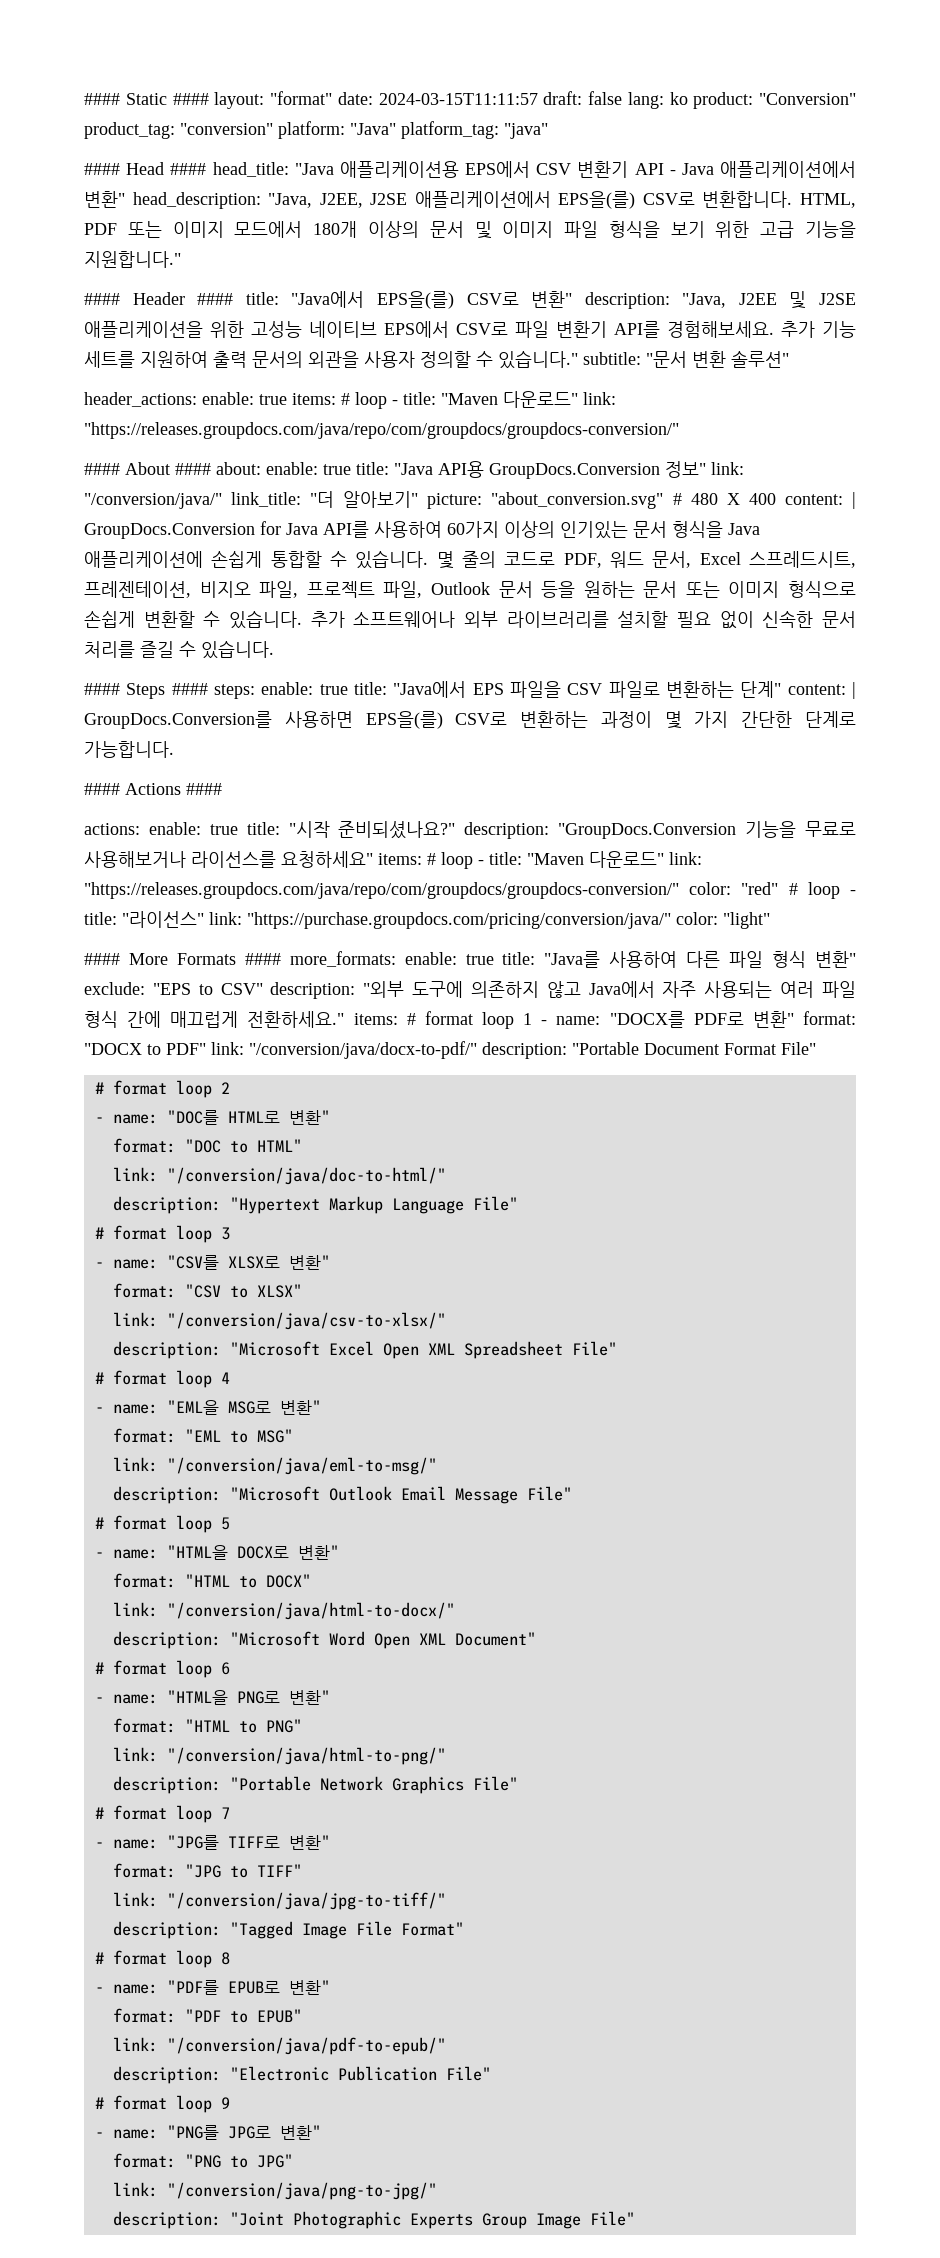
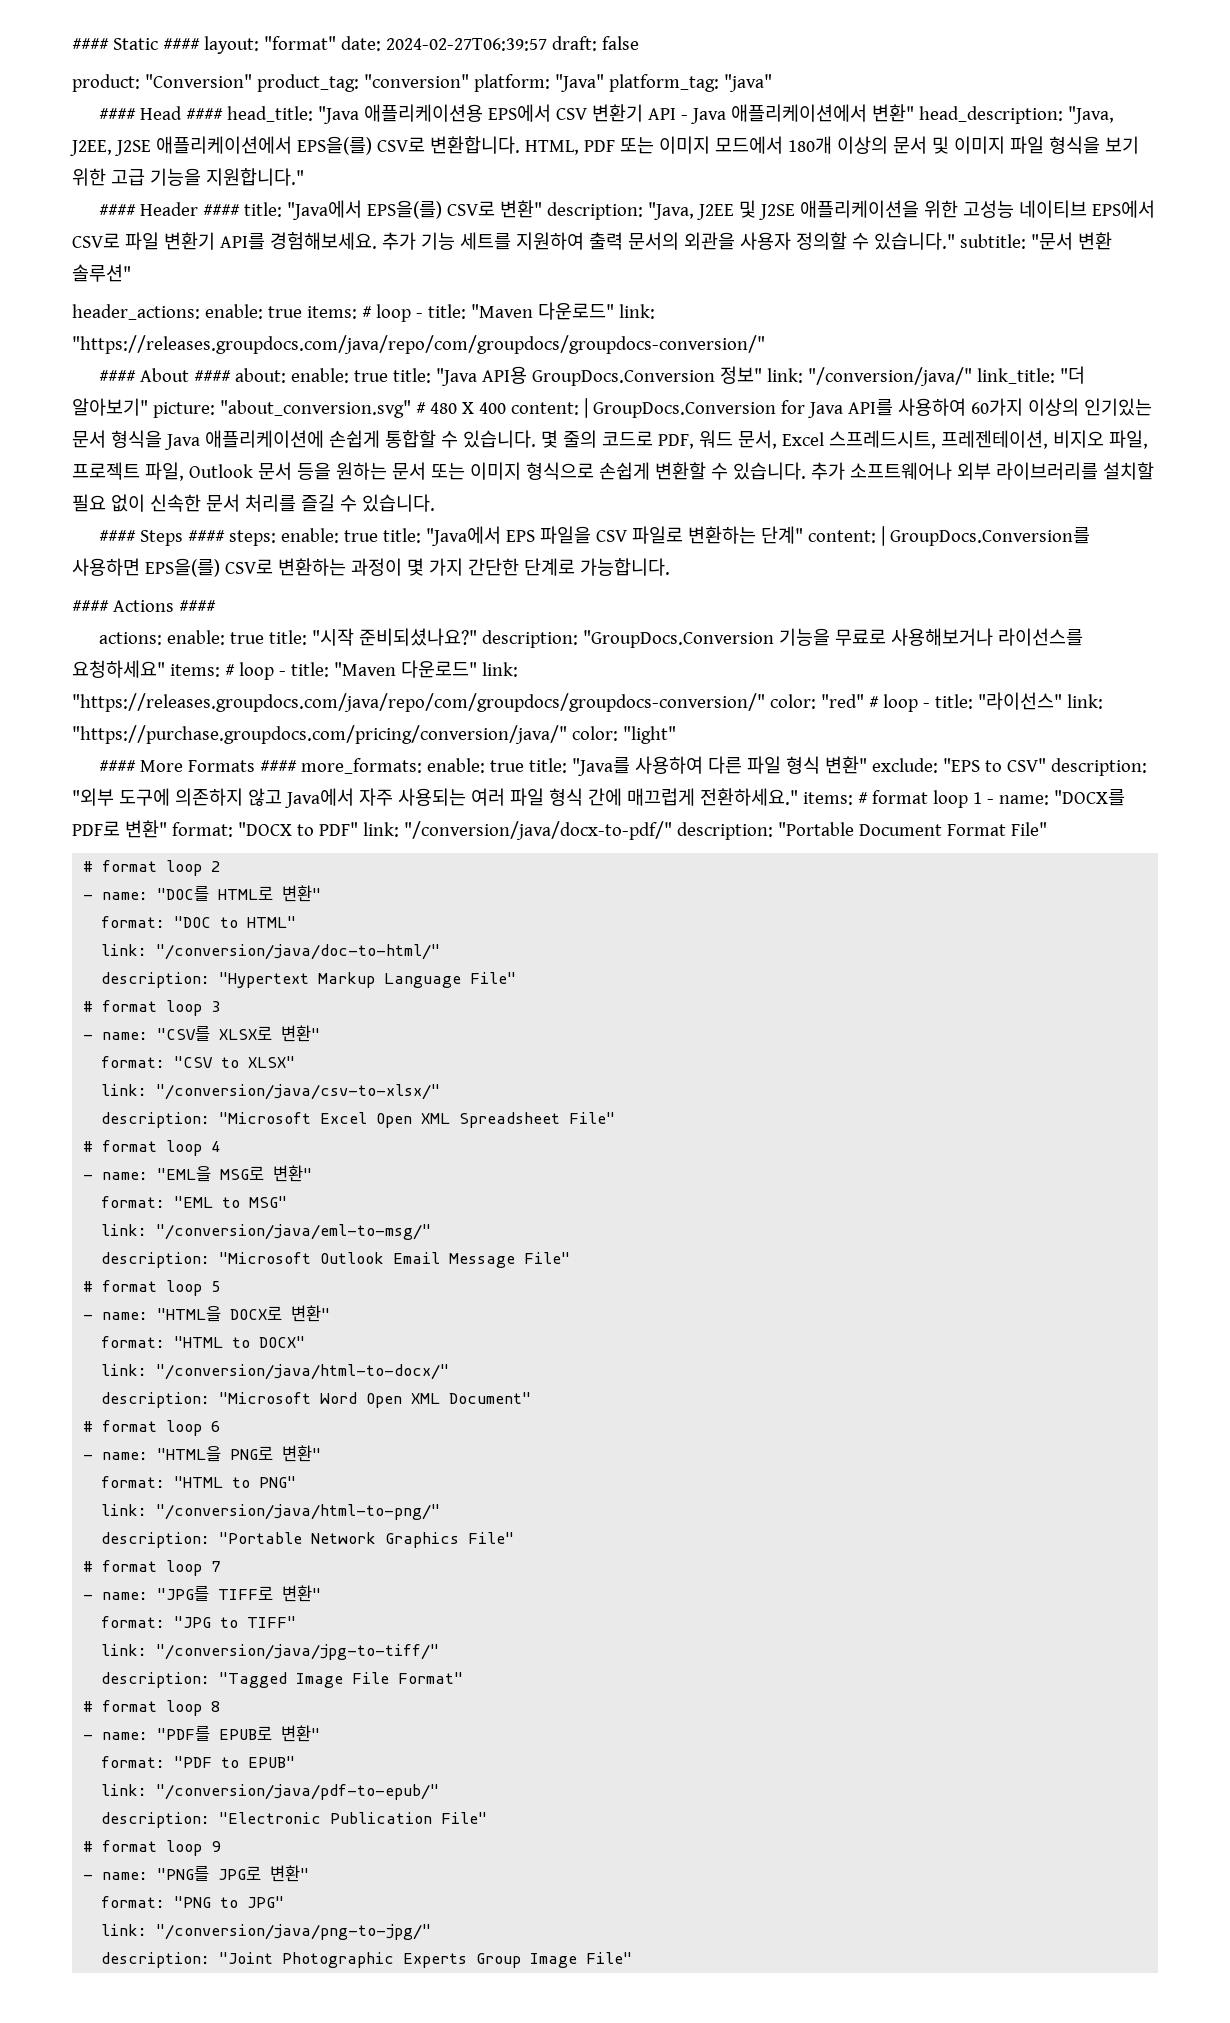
[378,93,538,105] 2024-03-15T11:11:57 -> [385,38,547,51] 2024-02-27T06:39:57
[627,92,688,109] lang: ko -> (639, 43) //

